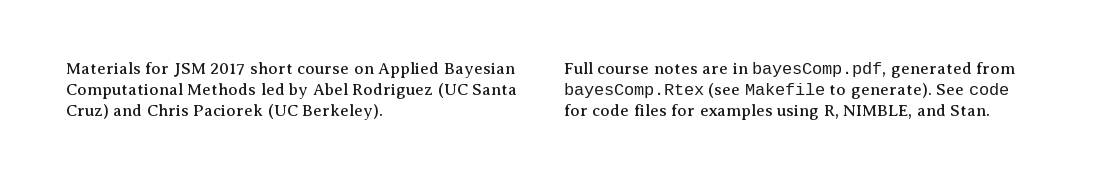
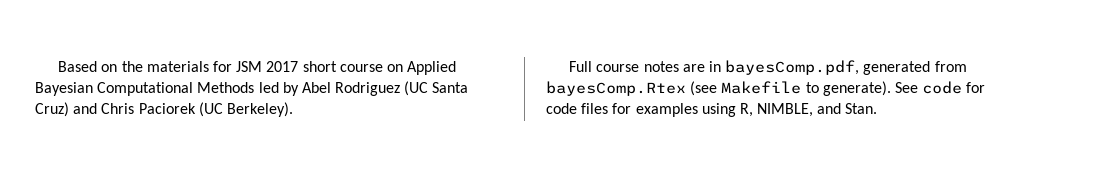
[66,62,141,74] Materials -> [58,61,209,72] Based on the materials

